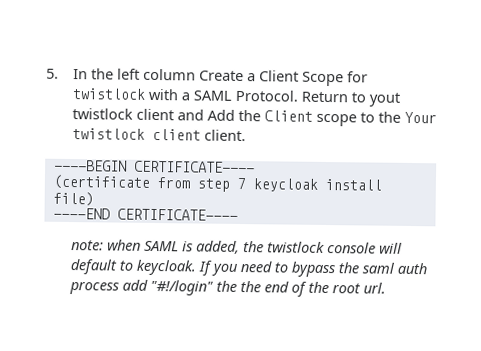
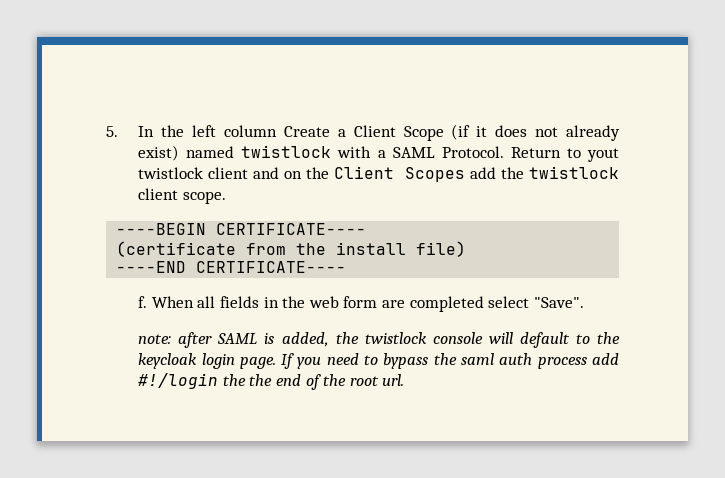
[346,71,368,83] for -> [451,124,620,141] [138,145,235,161] (if it does not already exist) named
[206,109,235,121] Add -> [284,171,303,179] on
[315,111,437,127] [71,128,246,142] scope to the Your twistlock client client. -> [405,166,619,182] [138,188,226,204] Scopes add the twistlock client scope.
[196,177,318,192] step 7 keycloak -> [296,243,327,255] the
(238, 214) none -> [138,296,584,312] // f. When all fields in the web form are completed select "Save".
[106,239,141,251] when -> [178,332,213,348] after
[135,259,197,276] keycloak. -> [596,332,620,344] [138,353,276,369] the keycloak login page.
[149,279,213,296] "#!/login" -> [138,373,219,389] #!/login

